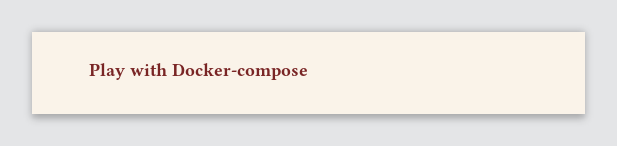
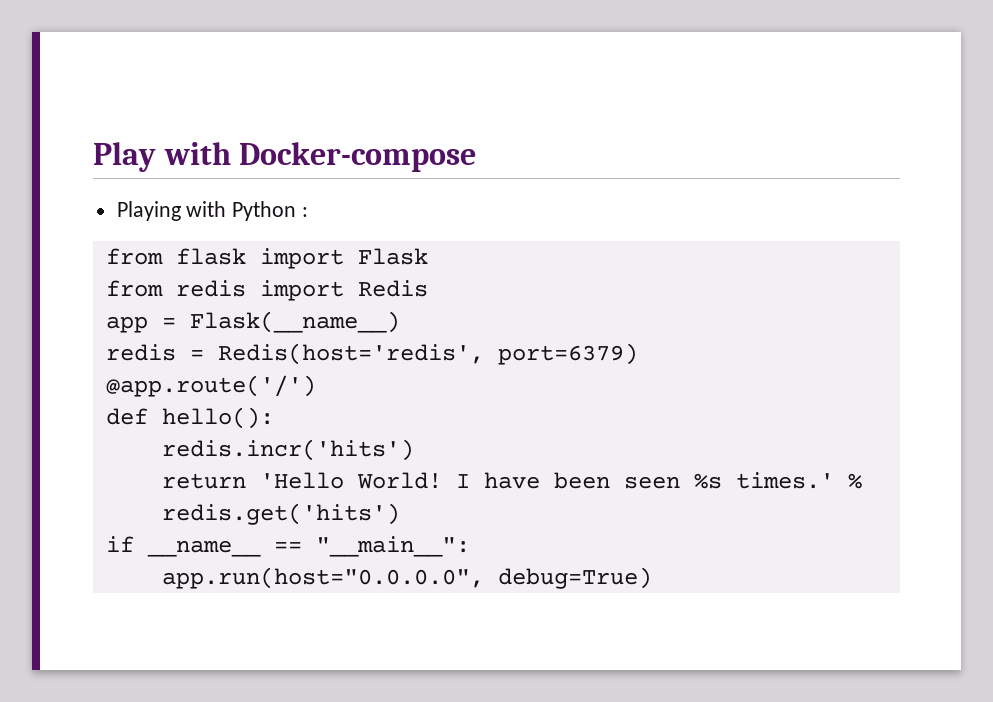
(308, 71) none -> [116,201,309,221] [105,248,428,269] [105,280,428,301] [105,311,400,333] [105,343,638,365] [105,375,316,397] [105,407,274,429] [161,439,414,461] [161,472,862,489] [161,503,400,525] [105,536,470,557] [161,567,652,589] // Playing with Python : // from flask import Flask // from redis import Redis // app = Flask(__name__) // redis = Redis(host='redis', port=6379) // @app.route('/') // def hello(): // redis.incr('hits') // return 'Hello World! I have been seen %s times.' % redis.get('hits') // if __name__ == "__main__": // app.run(host="0.0.0.0", debug=True)

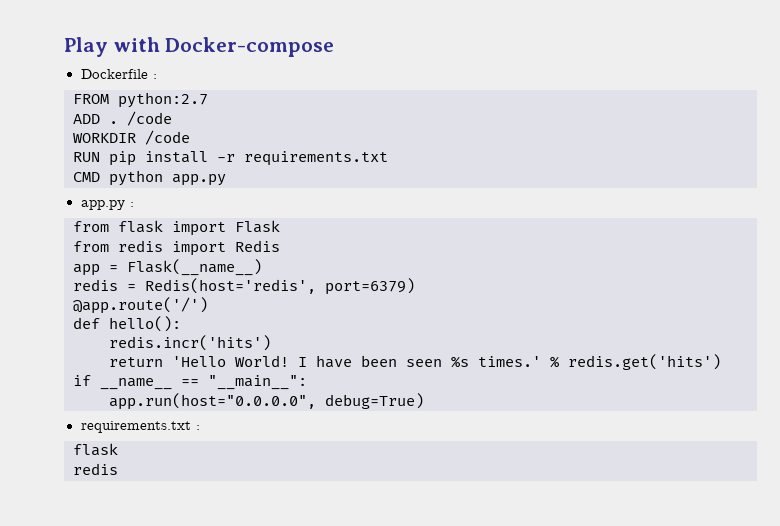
[116,201,297,221] Playing with Python -> [80,69,157,79] [73,92,208,108] [73,111,172,126] [73,130,190,145] [73,151,388,166] [73,170,226,186] [80,200,125,210] Dockerfile : // FROM python:2.7 // ADD . /code // WORKDIR /code // RUN pip install -r requirements.txt // CMD python app.py // app.py
(652, 578) none -> [80,421,200,433] [73,443,118,456] [73,463,118,475] // requirements.txt : // flask // redis

